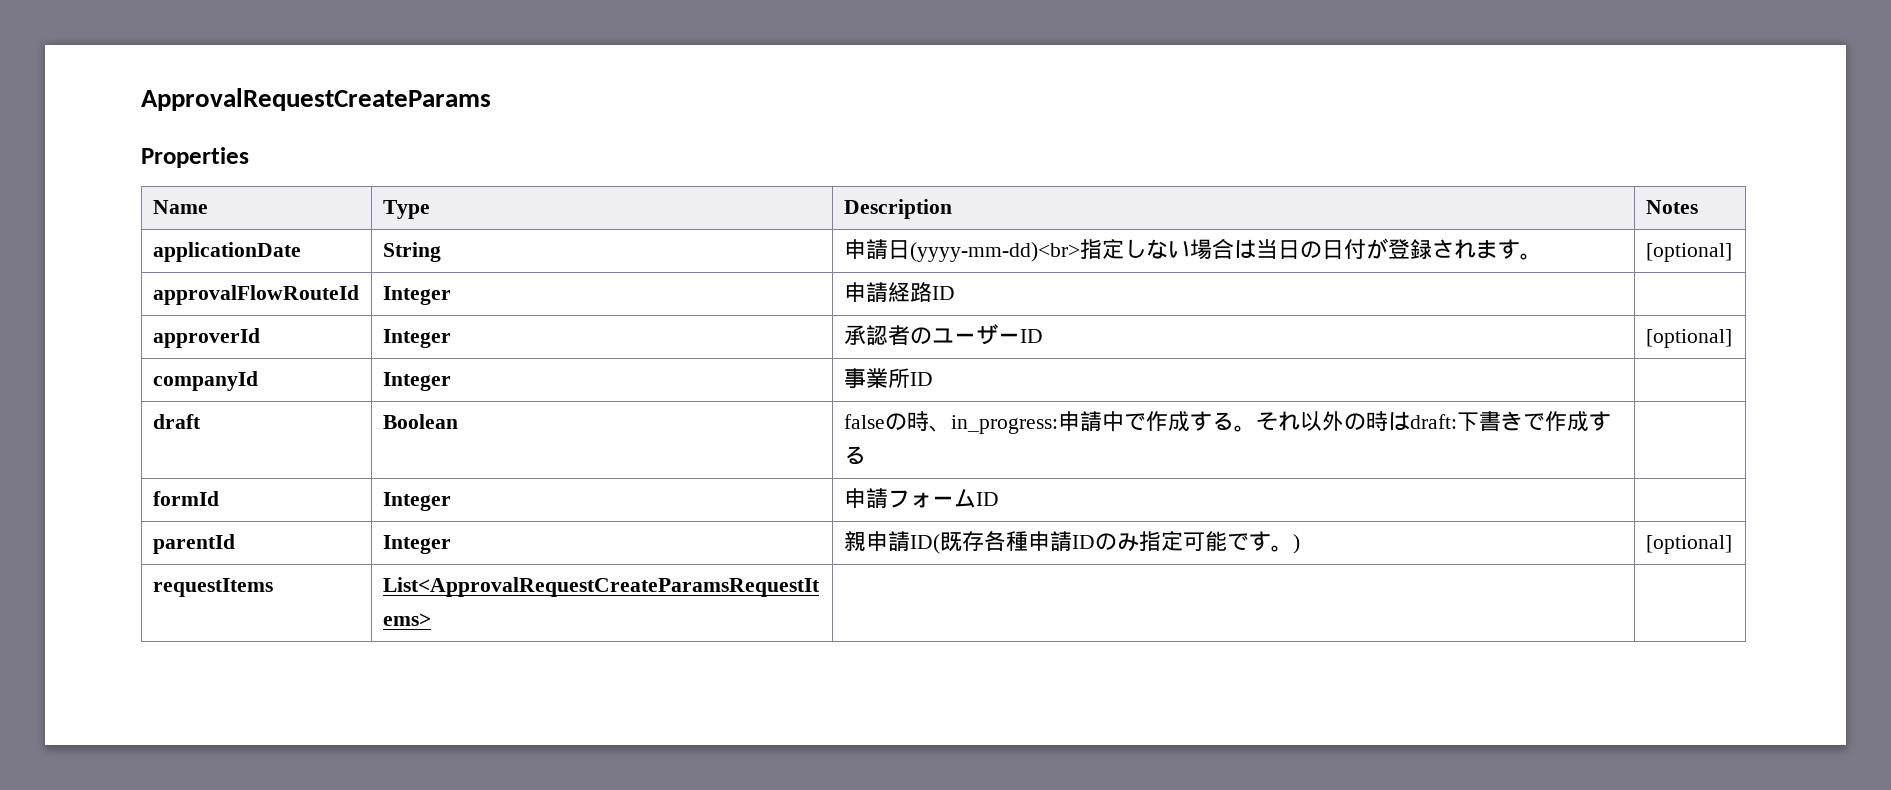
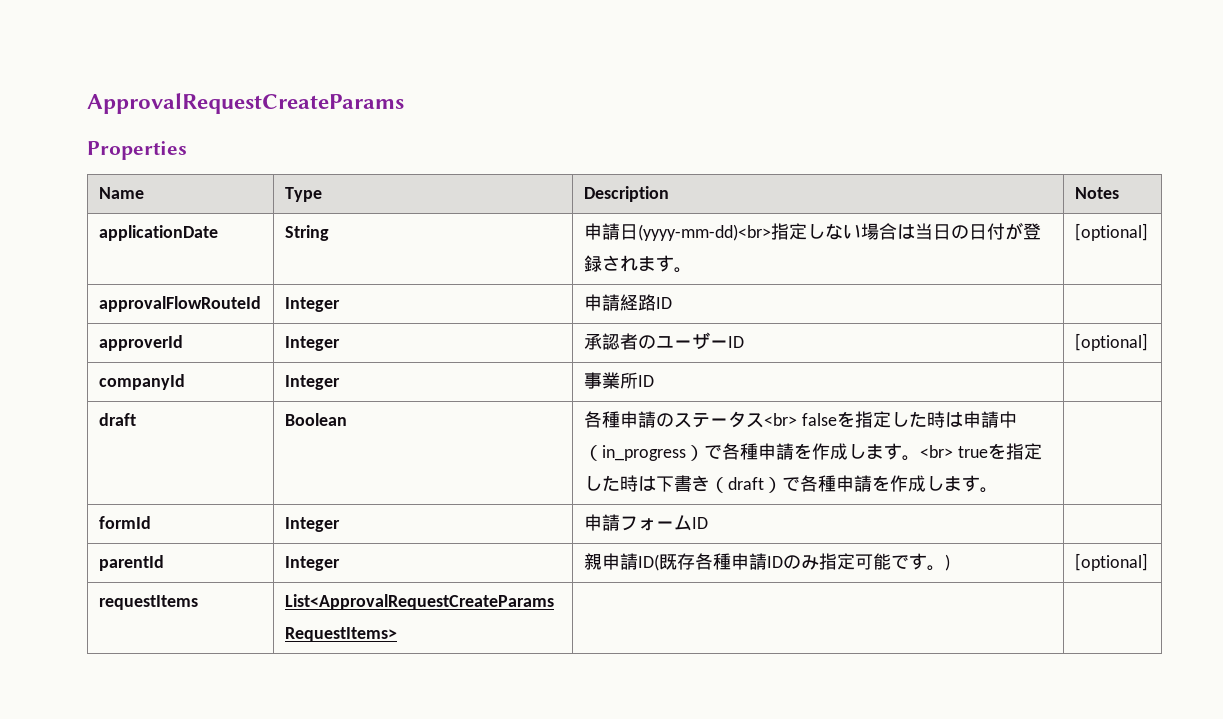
[843,411,1611,434] [843,446,866,465] falseの時、in_progress:申請中で作成する。それ以外の時はdraft:下書きで作成する -> [583,411,1017,428] [583,443,1042,461] [583,475,998,493] 各種申請のステータス<br> falseを指定した時は申請中（in_progress）で各種申請を作成します。<br> trueを指定した時は下書き（draft）で各種申請を作成します。

